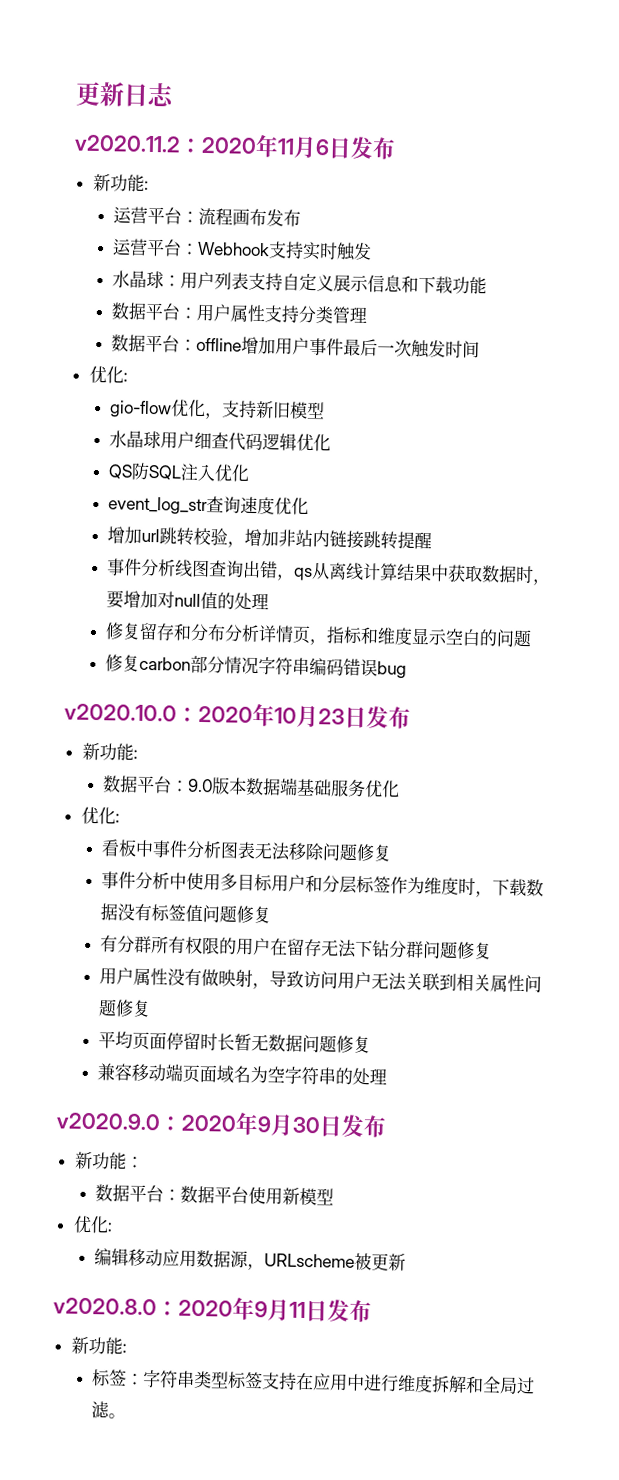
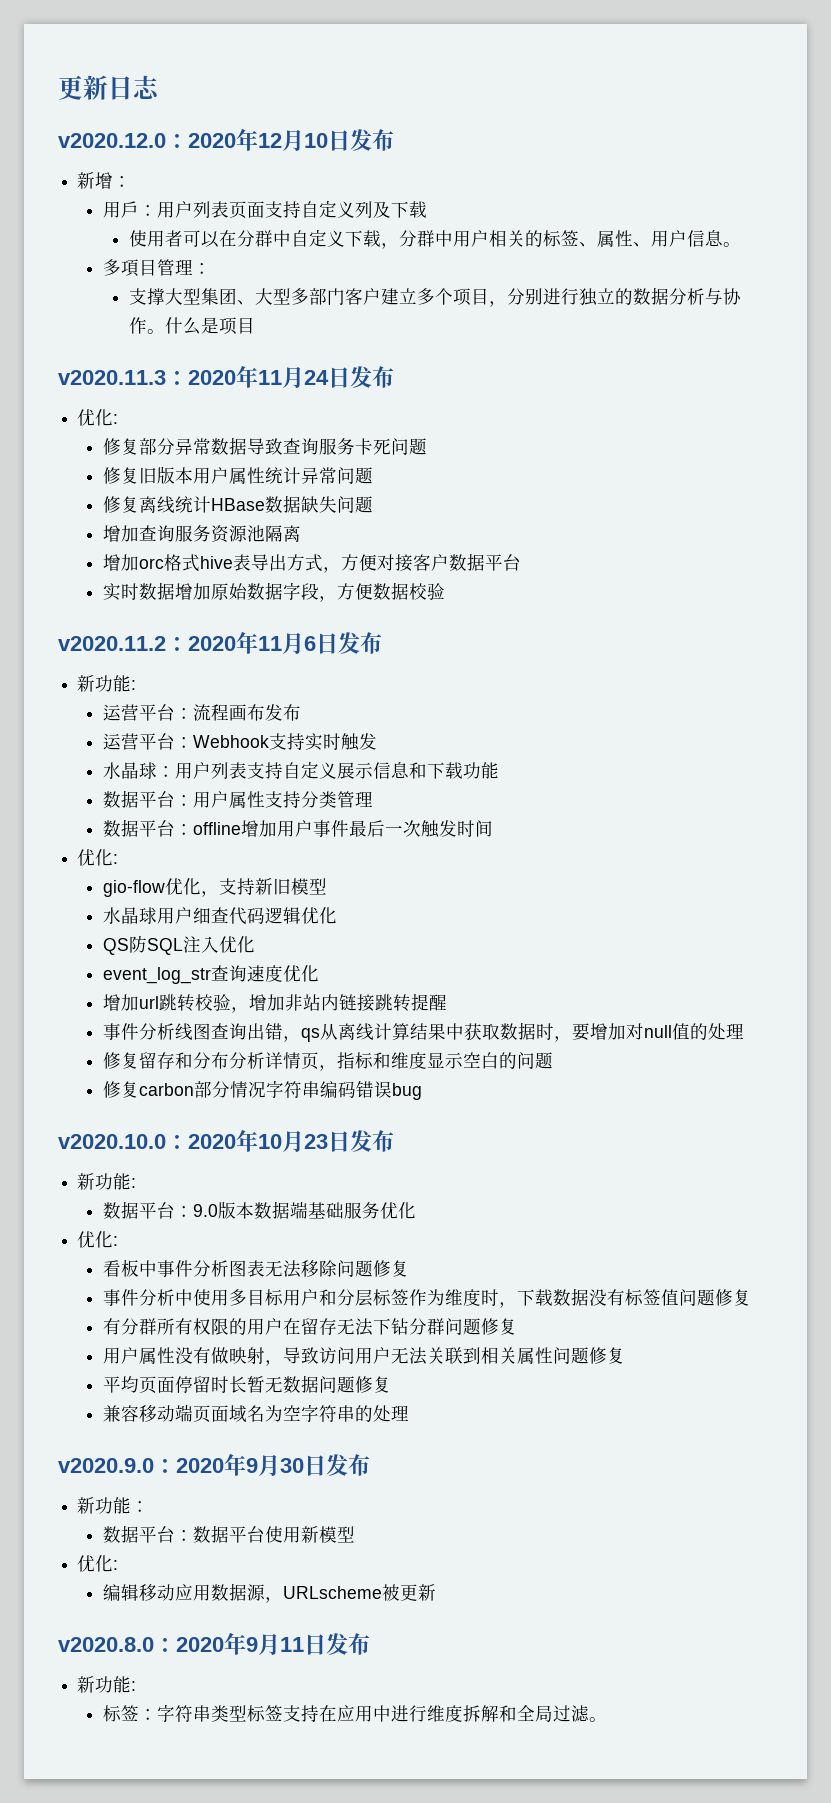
(175, 94) none -> [58,128,394,151] [77,172,132,189] [103,200,428,219] [129,229,742,249] [103,259,212,277] [129,287,743,307] [129,317,256,335] [58,365,394,388] [77,409,119,426] [103,437,428,455] [103,466,374,484] [103,495,374,514] [103,525,302,543] [103,553,522,573] [103,582,446,602] // v2020.12.0：2020年12月10日发布 // 新增： // 用戶：用户列表页面支持自定义列及下载 // 使用者可以在分群中自定义下载，分群中用户相关的标签、属性、用户信息。 // 多項目管理： // 支撑大型集团、大型多部门客户建立多个项目，分别进行独立的数据分析与协作。什么是项目 // v2020.11.3：2020年11月24日发布 // 优化: // 修复部分异常数据导致查询服务卡死问题 // 修复旧版本用户属性统计异常问题 // 修复离线统计HBase数据缺失问题 // 增加查询服务资源池隔离 // 增加orc格式hive表导出方式，方便对接客户数据平台 // 实时数据增加原始数据字段，方便数据校验

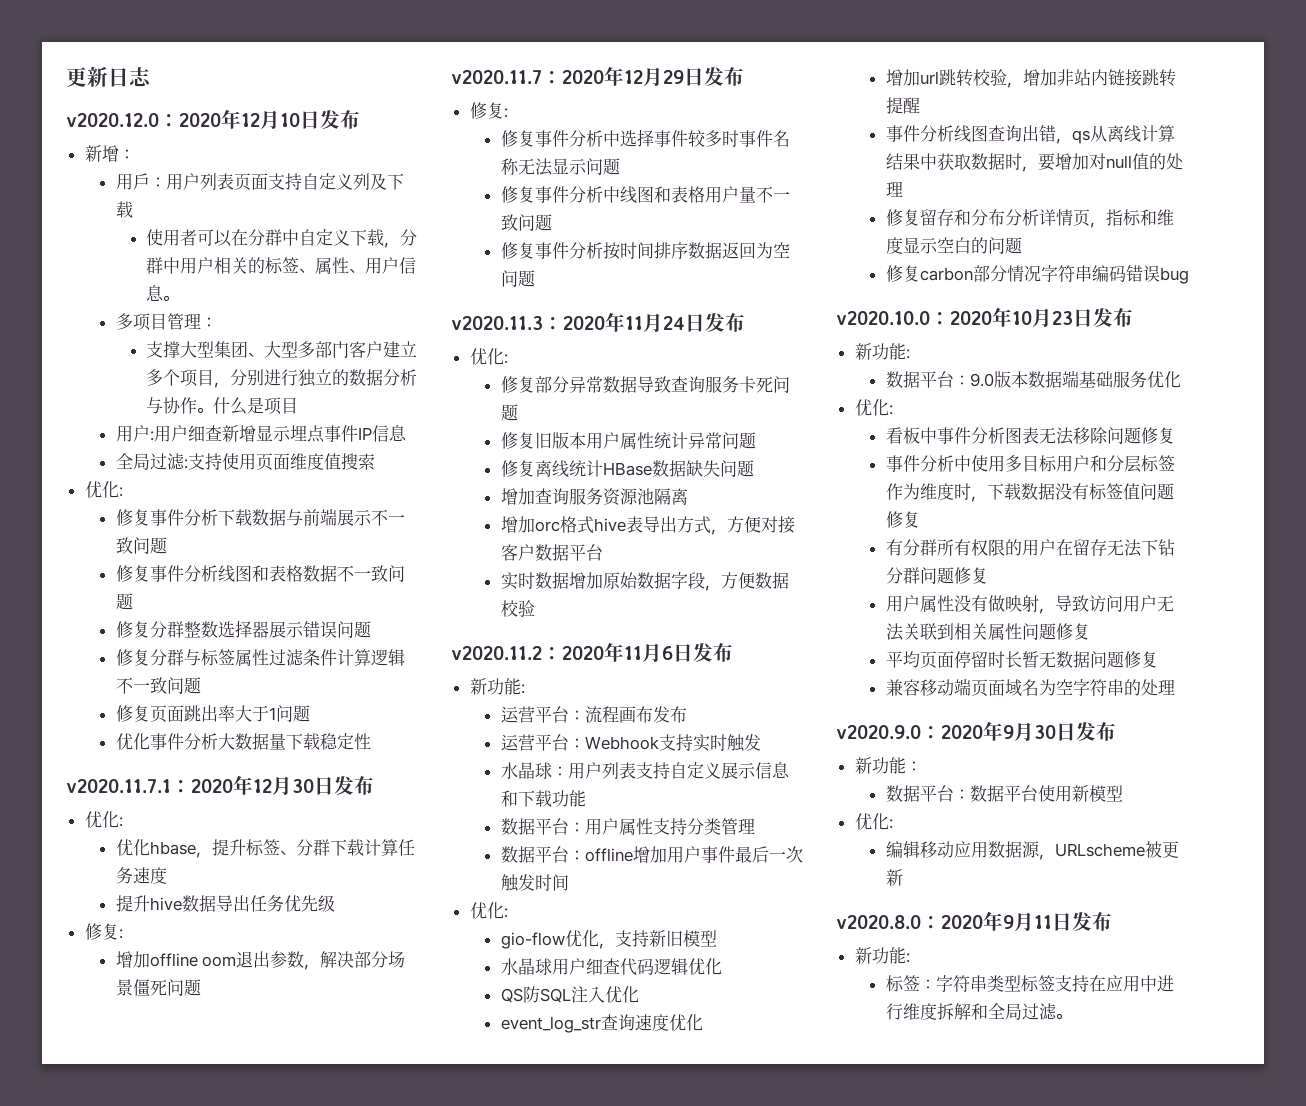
[121,259,140,277] 項 -> [132,313,151,331] 项
(256, 325) none -> [115,425,407,443] [115,453,375,471] [84,481,123,498] [115,508,405,526] [115,537,167,554] [115,565,405,583] [115,593,133,610] [115,620,371,638] [115,649,405,666] [115,677,201,694] [115,705,310,723] [115,733,371,750] [66,775,374,796] [84,811,123,828] [115,839,415,858] [115,867,167,884] [115,895,335,912] [84,923,123,940] [115,951,406,970] [115,979,201,996] [451,66,744,87] [469,102,508,119] [500,129,790,147] [500,158,620,176] [500,186,790,204] [500,214,552,231] [500,242,790,260] [500,270,535,287] // 用户:用户细查新增显示埋点事件IP信息 // 全局过滤:支持使用页面维度值搜索 // 优化: // 修复事件分析下载数据与前端展示不一致问题 // 修复事件分析线图和表格数据不一致问题 // 修复分群整数选择器展示错误问题 // 修复分群与标签属性过滤条件计算逻辑不一致问题 // 修复页面跳出率大于1问题 // 优化事件分析大数据量下载稳定性 // v2020.11.7.1：2020年12月30日发布 // 优化: // 优化hbase，提升标签、分群下载计算任务速度 // 提升hive数据导出任务优先级 // 修复: // 增加offline oom退出参数，解决部分场景僵死问题 // v2020.11.7：2020年12月29日发布 // 修复: // 修复事件分析中选择事件较多时事件名称无法显示问题 // 修复事件分析中线图和表格用户量不一致问题 // 修复事件分析按时间排序数据返回为空问题

